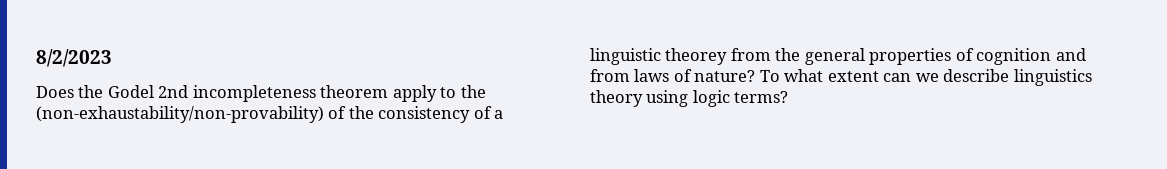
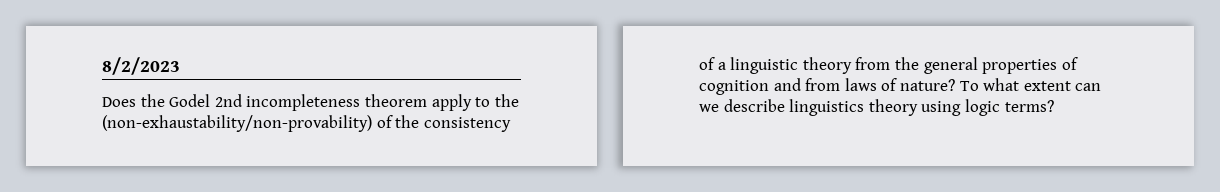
[665,48,728,65] theorey -> [802,57,852,74] theory

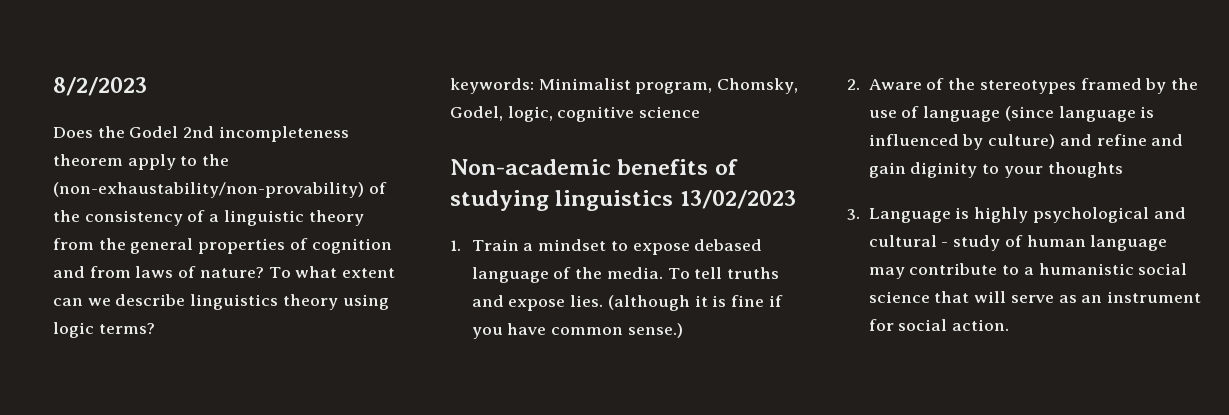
(1054, 106) none -> [450,78,799,94] [450,106,701,122] [450,159,738,175] [450,190,796,211] [450,239,763,255] [471,267,780,283] [471,295,783,311] [471,323,683,339] [847,78,1199,94] [868,106,1155,122] [868,134,1184,150] [868,162,1123,178] [847,207,1186,223] [868,235,1168,251] [868,263,1188,279] [868,291,1202,303] [868,319,1010,331] // keywords: Minimalist program, Chomsky, Godel, logic, cognitive science // Non-academic benefits of studying linguistics 13/02/2023 // 1. Train a mindset to expose debased language of the media. To tell truths and expose lies. (although it is fine if you have common sense.) // 2. Aware of the stereotypes framed by the use of language (since language is influenced by culture) and refine and gain diginity to your thoughts // 3. Language is highly psychological and cultural - study of human language may contribute to a humanistic social science that will serve as an instrument for social action.

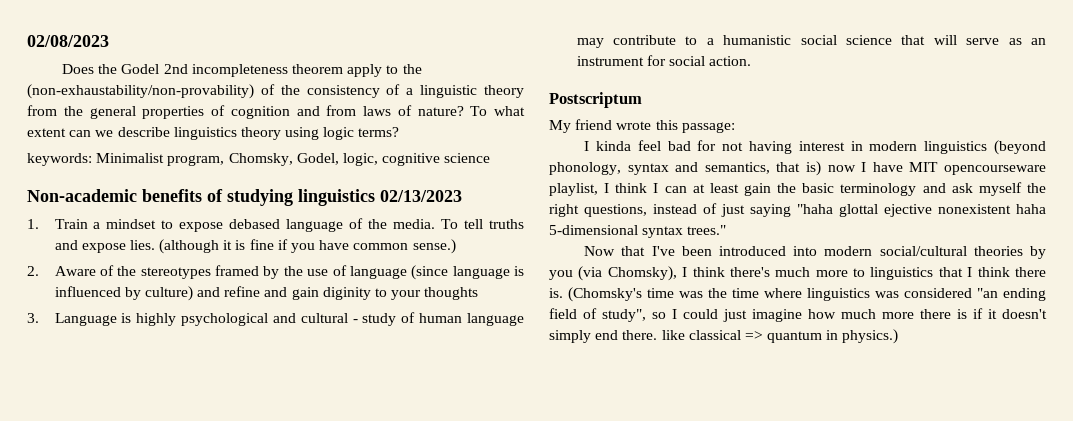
[53,77,147,96] 8/2/2023 -> [27,35,109,47] 02/08/2023
[679,190,796,209] 13/02/2023 -> [380,190,462,202] 02/13/2023
(1010, 325) none -> [549,92,642,108] [549,119,735,133] [584,140,1046,155] [549,161,1046,176] [549,182,1046,196] [549,203,1046,217] [549,225,727,238] [584,246,1046,259] [549,266,1046,281] [549,287,1046,302] [549,308,1047,322] [549,329,899,344] // Postscriptum // My friend wrote this passage: // I kinda feel bad for not having interest in modern linguistics (beyond phonology, syntax and semantics, that is) now I have MIT opencourseware playlist, I think I can at least gain the basic terminology and ask myself the right questions, instead of just saying "haha glottal ejective nonexistent haha 5-dimensional syntax trees." // Now that I've been introduced into modern social/cultural theories by you (via Chomsky), I think there's much more to linguistics that I think there is. (Chomsky's time was the time where linguistics was considered "an ending field of study", so I could just imagine how much more there is if it doesn't simply end there. like classical => quantum in physics.)

